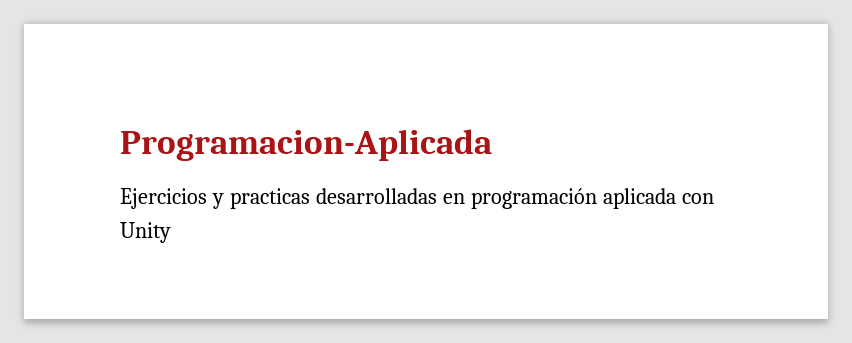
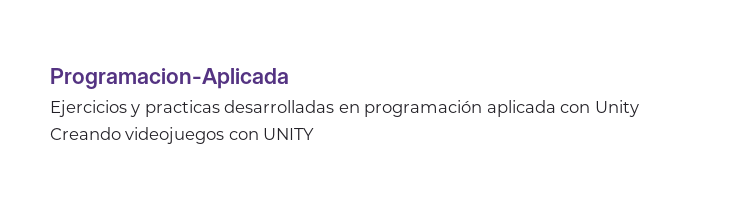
(171, 232) none -> [50,127,315,144] // Creando videojuegos con UNITY

